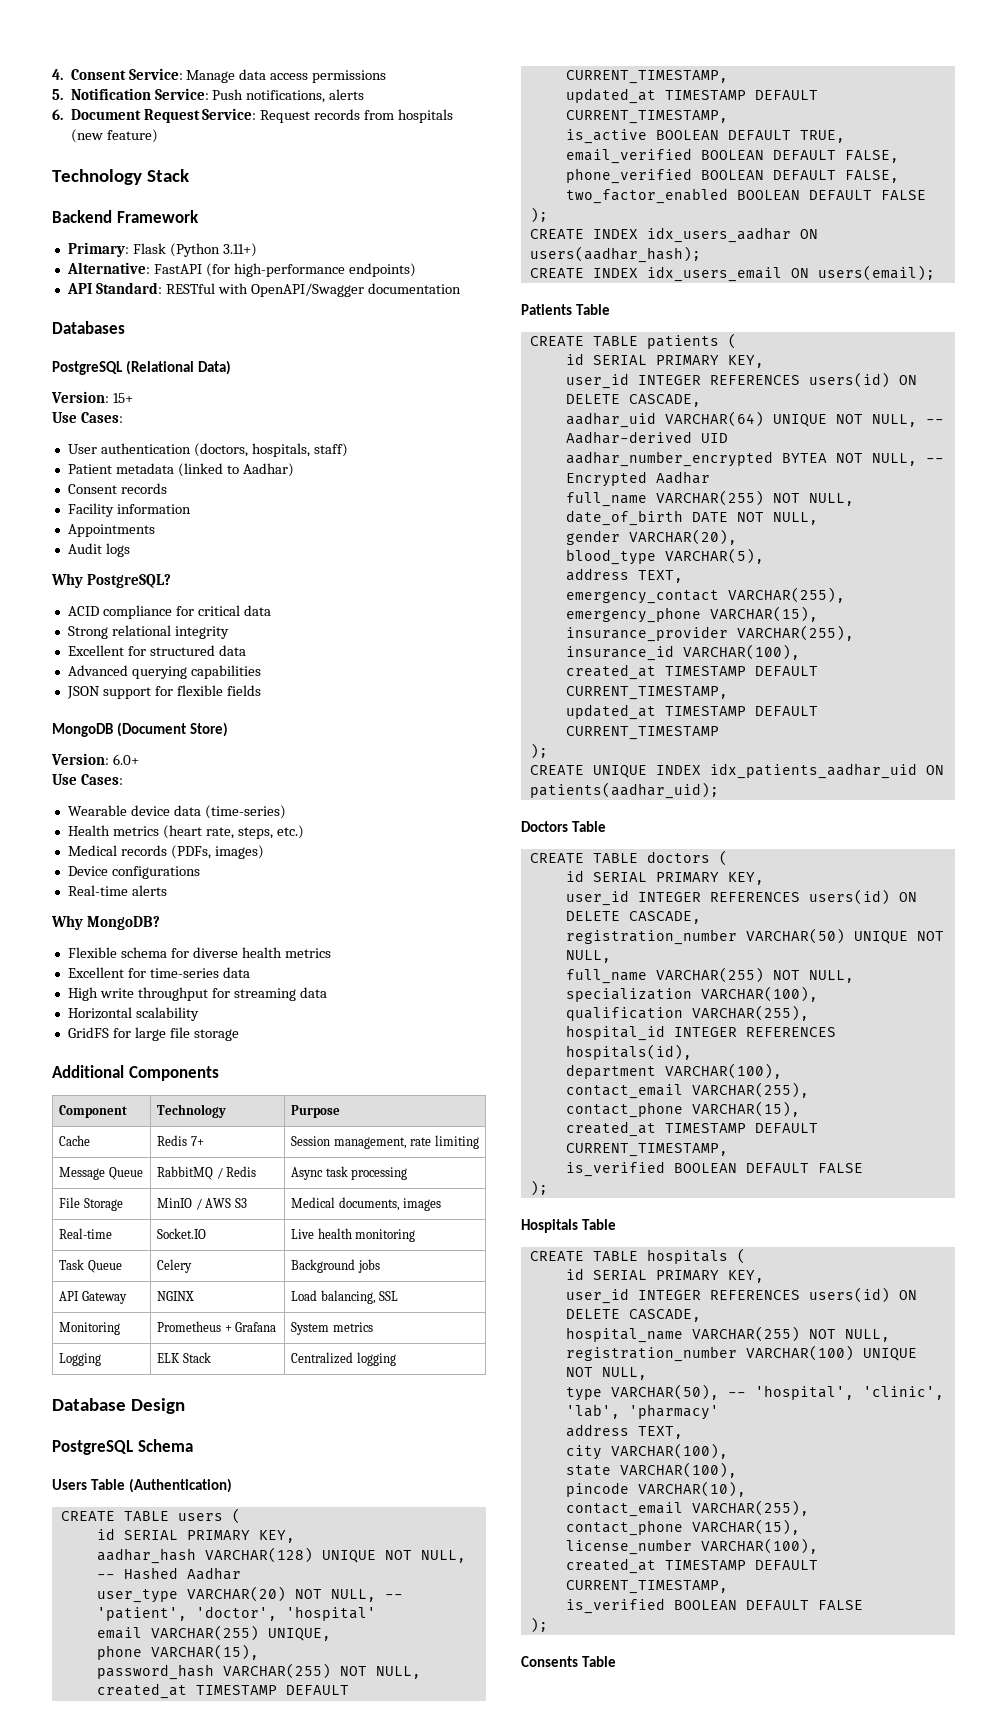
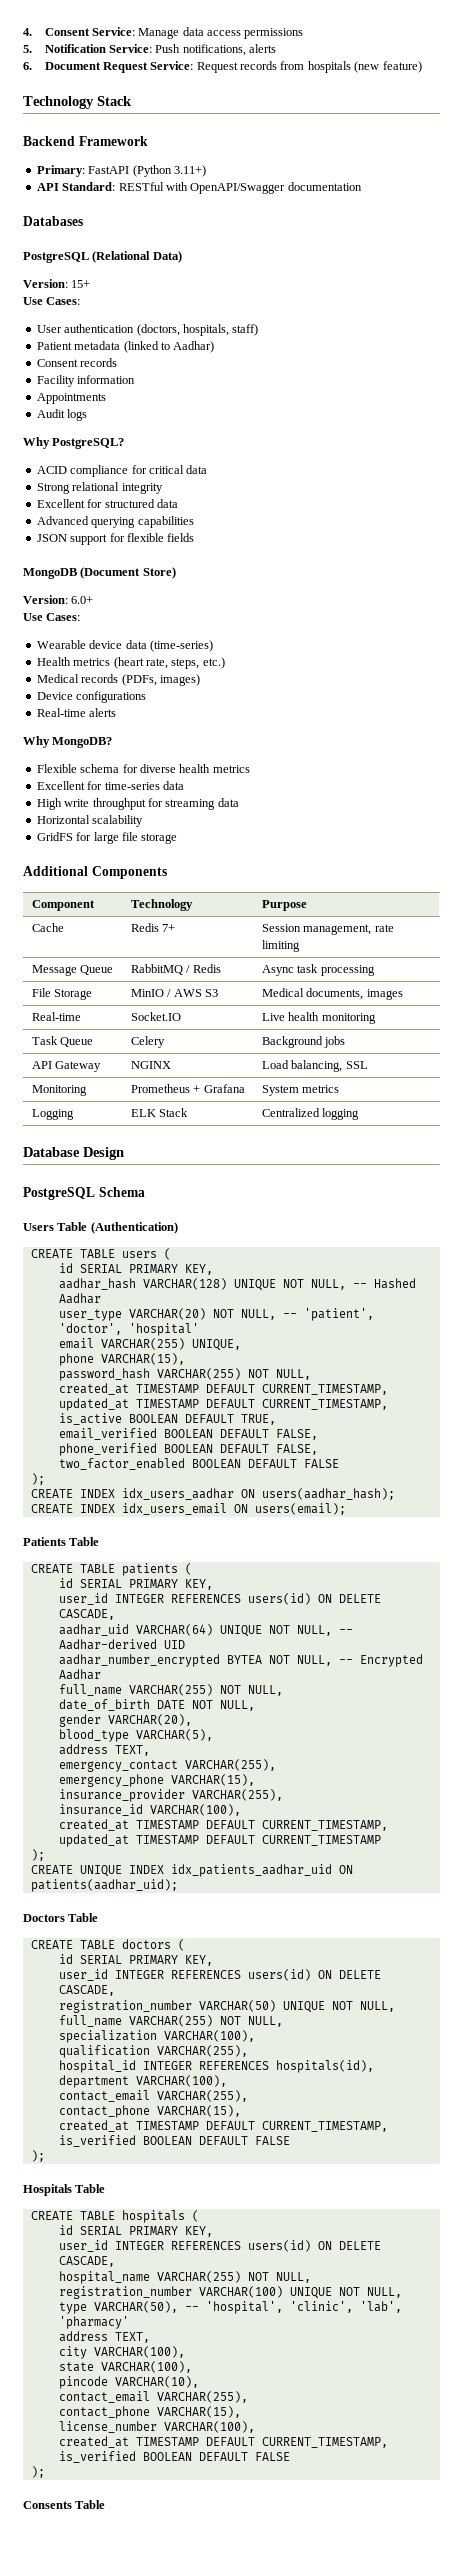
[132,243,166,254] Flask -> [88,166,130,174] FastAPI
[66,262,416,277] // Alternative: FastAPI (for high-performance endpoints) -> (206, 171) none

